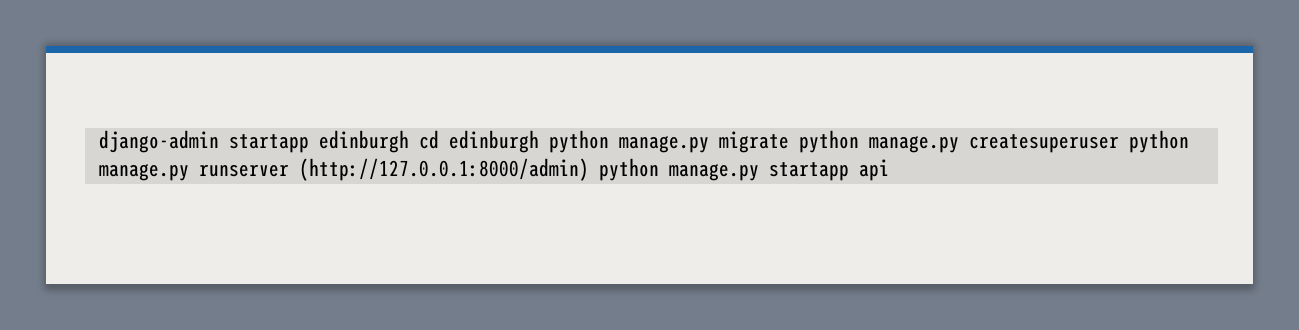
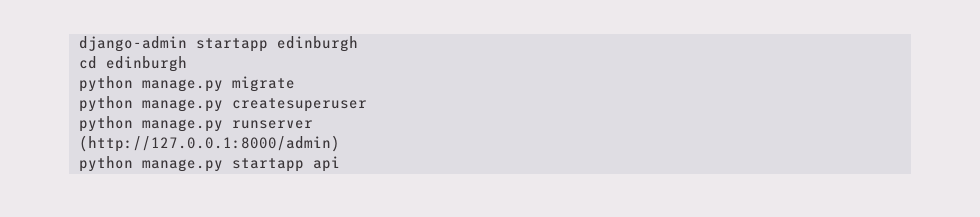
(409, 141) none -> (359, 44) //
(539, 141) none -> (188, 64) //
(789, 142) none -> (296, 84) //
(1119, 143) none -> (368, 105) //
(289, 170) none -> (314, 124) //
(589, 169) none -> (341, 143) //

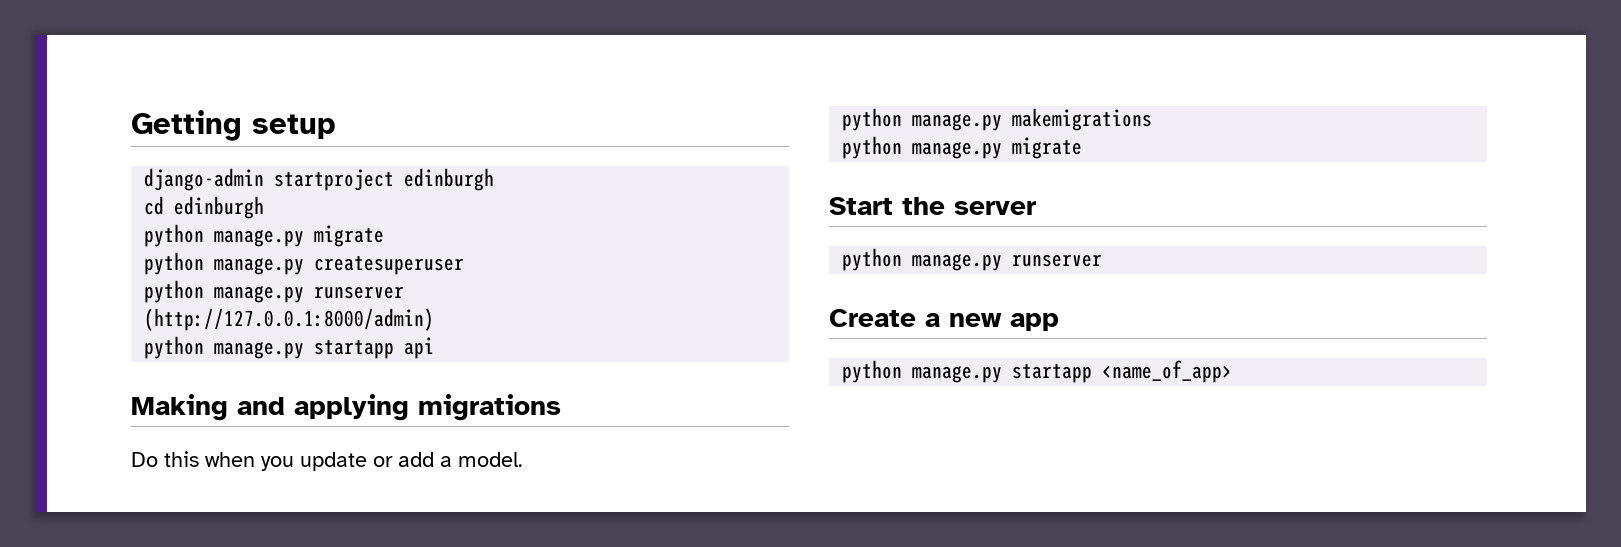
[79,36,269,52] django-admin startapp -> [131,110,335,141] [144,168,395,191] Getting setup // django-admin startproject
(341, 164) none -> [131,394,561,421] [131,451,523,471] [842,108,1153,131] [842,136,1083,159] [829,197,1036,215] [842,248,1103,271] [829,309,1059,331] [842,360,1233,383] // Making and applying migrations // Do this when you update or add a model. // python manage.py makemigrations // python manage.py migrate // Start the server // python manage.py runserver // Create a new app // python manage.py startapp <name_of_app>

